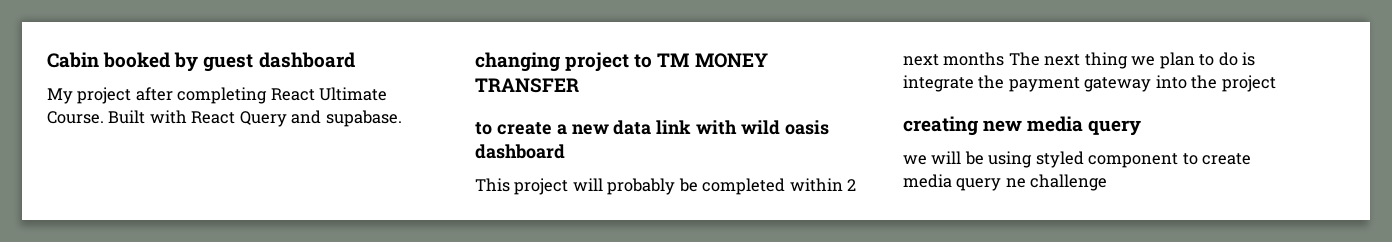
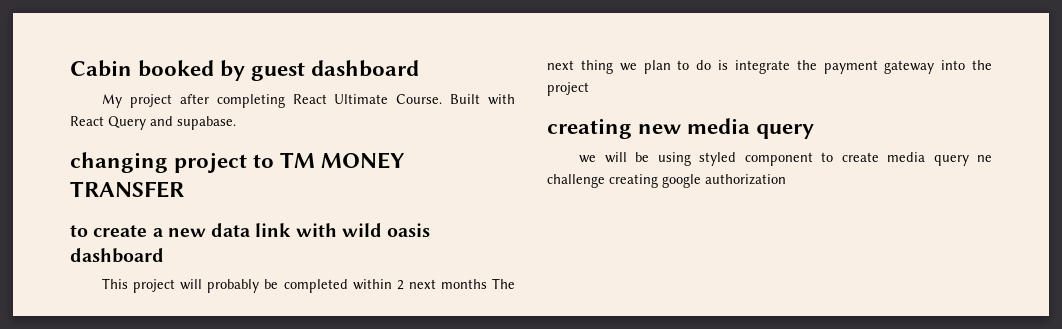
(1108, 182) none -> [609,174,786,188] creating google authorization

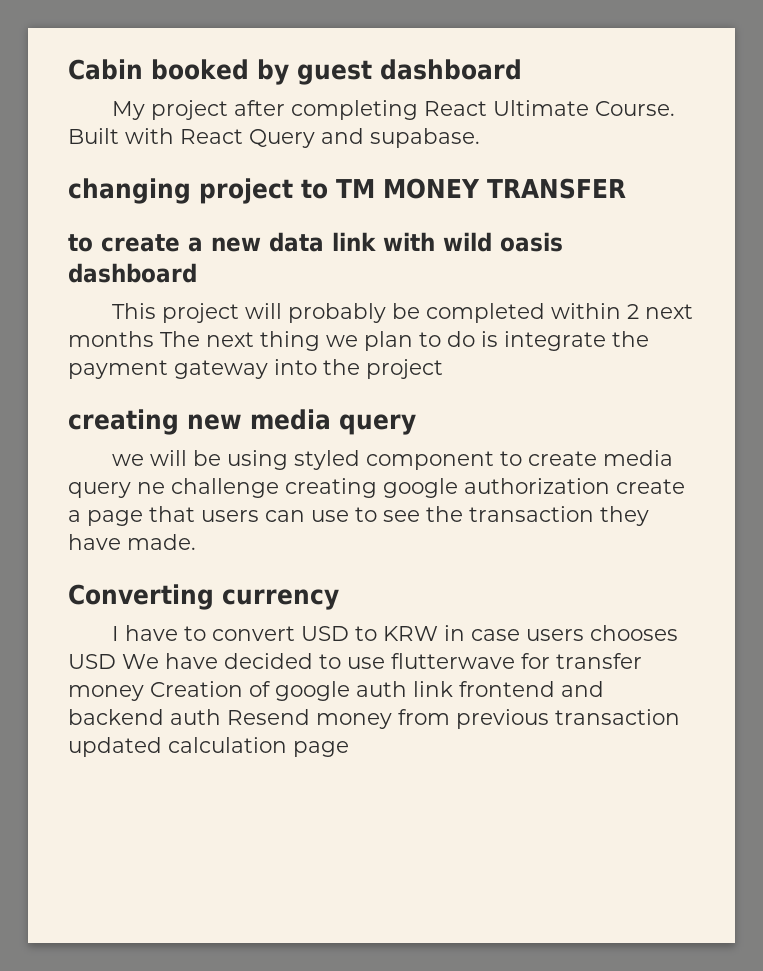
(786, 179) none -> [616,479,685,494] [68,506,649,526] [68,534,196,550] [68,584,339,610] [111,625,678,641] [68,653,642,669] [68,681,604,701] [68,709,680,729] [68,737,349,757] create a page that users can use to see the transaction they have made. // Converting currency // I have to convert USD to KRW in case users chooses USD We have decided to use flutterwave for transfer money Creation of google auth link frontend and backend auth Resend money from previous transaction updated calculation page

